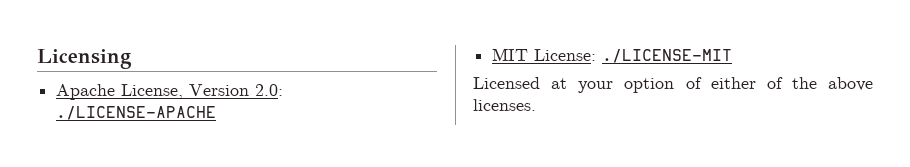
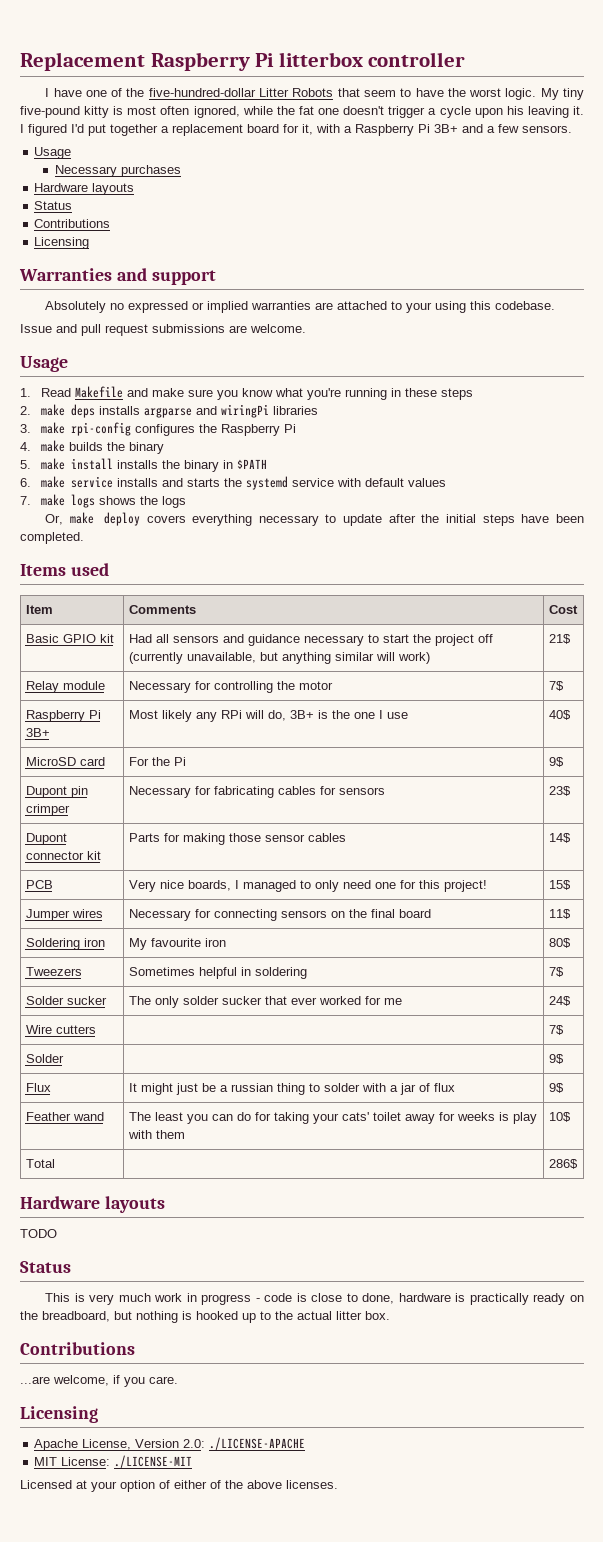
(37, 59) none -> [20,52,466,71] [45,88,584,100] [20,106,585,118] [20,124,572,136] [34,147,72,159] [55,165,182,177] [34,183,135,195] [34,201,73,210] [34,219,111,228] [34,237,90,249] [19,268,216,285] [45,301,556,313] [20,324,306,336] [20,356,68,372] [20,386,473,400] [20,404,318,418] [20,422,296,436] [20,440,164,454] [20,458,267,472] [20,476,446,490] [20,494,186,508] [45,512,585,526] [20,532,84,544] [20,563,109,576] [25,605,53,614] [128,605,196,614] [548,605,578,614] [25,634,114,643] [128,634,493,646] [128,652,430,664] [548,634,571,644] [25,681,105,693] [128,681,333,693] [548,681,564,691] [25,710,101,722] [25,728,50,737] [128,710,408,722] [548,710,571,720] [25,757,105,766] [128,757,186,766] [548,757,564,767] [25,786,88,798] [25,804,70,816] [128,786,385,798] [548,786,571,796] [25,833,67,845] [25,851,101,860] [128,833,346,845] [548,833,571,843] [25,880,53,889] [128,880,487,892] [548,880,571,890] [25,909,103,921] [128,909,431,921] [548,909,571,919] [25,938,105,950] [128,938,226,950] [548,938,571,948] [25,967,82,976] [128,967,307,979] [548,967,564,977] [25,996,107,1005] [128,996,402,1008] [548,996,571,1006] [25,1025,96,1034] [548,1025,564,1035] [25,1054,64,1063] [548,1054,564,1064] [25,1083,51,1092] [128,1083,455,1095] [548,1083,564,1093] [25,1112,104,1121] [128,1112,537,1124] [127,1130,185,1139] [548,1112,571,1122] [25,1159,55,1168] [548,1159,578,1169] [20,1196,165,1213] [20,1229,57,1238] [20,1261,71,1273] [45,1293,585,1305] [20,1311,390,1323] [20,1342,135,1355] [20,1375,178,1387] Replacement Raspberry Pi litterbox controller // I have one of the five-hundred-dollar Litter Robots that seem to have the worst logic. My tiny five-pound kitty is most often ignored, while the fat one doesn't trigger a cycle upon his leaving it. I figured I'd put together a replacement board for it, with a Raspberry Pi 3B+ and a few sensors. // Usage // Necessary purchases // Hardware layouts // Status // Contributions // Licensing // Warranties and support // Absolutely no expressed or implied warranties are attached to your using this codebase. // Issue and pull request submissions are welcome. // Usage // 1. Read Makefile and make sure you know what you're running in these steps // 2. make deps installs argparse and wiringPi libraries // 3. make rpi-config configures the Raspberry Pi // 4. make builds the binary // 5. make install installs the binary in $PATH // 6. make service installs and starts the systemd service with default values // 7. make logs shows the logs // Or, make deploy covers everything necessary to update after the initial steps have been completed. // Items used // Item | Comments | Cost // Basic GPIO kit | Had all sensors and guidance necessary to start the project off (currently unavailable, but anything similar will work) | 21$ // Relay module | Necessary for controlling the motor | 7$ // Raspberry Pi 3B+ | Most likely any RPi will do, 3B+ is the one I use | 40$ // MicroSD card | For the Pi | 9$ // Dupont pin crimper | Necessary for fabricating cables for sensors | 23$ // Dupont connector kit | Parts for making those sensor cables | 14$ // PCB | Very nice boards, I managed to only need one for this project! | 15$ // Jumper wires | Necessary for connecting sensors on the final board | 11$ // Soldering iron | My favourite iron | 80$ // Tweezers | Sometimes helpful in soldering | 7$ // Solder sucker | The only solder sucker that ever worked for me | 24$ // Wire cutters | | 7$ // Solder | | 9$ // Flux | It might just be a russian thing to solder with a jar of flux | 9$ // Feather wand | The least you can do for taking your cats' toilet away for weeks is play with them | 10$ // Total | | 286$ // Hardware layouts // TODO // Status // This is very much work in progress - code is close to done, hardware is practically ready on the breadboard, but nothing is hooked up to the actual litter box. // Contributions // ...are welcome, if you care. //

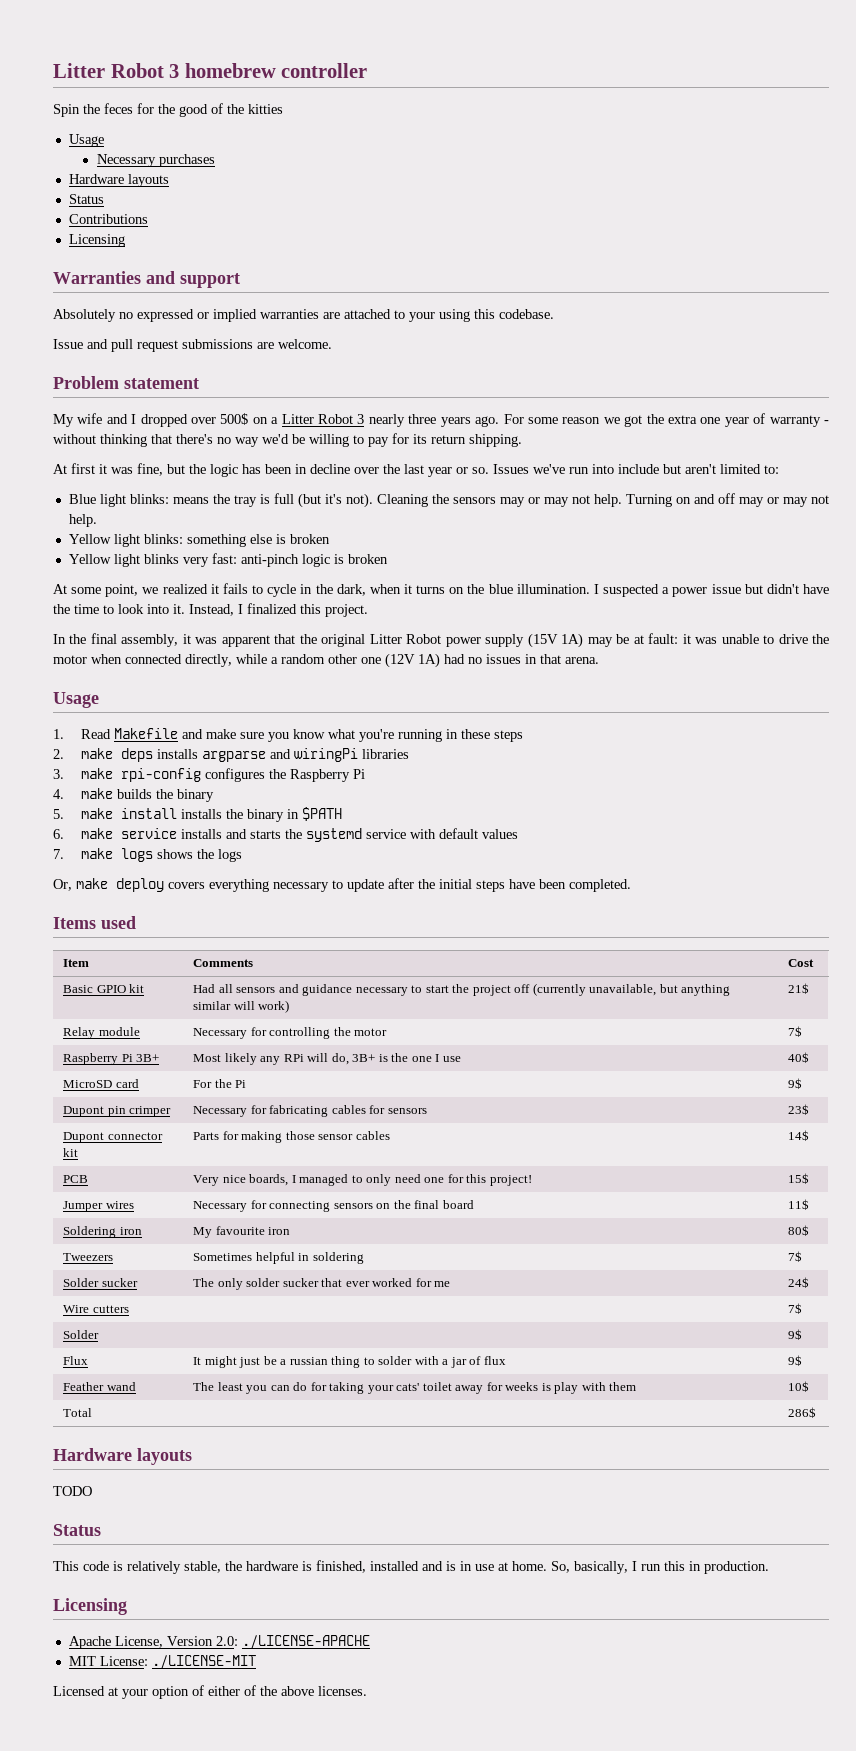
[20,52,466,71] [45,88,584,100] [20,106,585,118] [20,124,572,136] Replacement Raspberry Pi litterbox controller // I have one of the five-hundred-dollar Litter Robots that seem to have the worst logic. My tiny five-pound kitty is most often ignored, while the fat one doesn't trigger a cycle upon his leaving it. I figured I'd put together a replacement board for it, with a Raspberry Pi 3B+ and a few sensors. -> [53,63,368,78] [53,103,283,117] Litter Robot 3 homebrew controller // Spin the feces for the good of the kitties
(306, 328) none -> [53,376,199,389] [53,413,829,427] [53,433,522,447] [53,463,779,477] [68,493,829,508] [68,514,97,527] [68,534,330,547] [68,553,388,567] [53,583,830,597] [53,603,368,617] [53,633,830,648] [53,653,599,668] // Problem statement // My wife and I dropped over 500$ on a Litter Robot 3 nearly three years ago. For some reason we got the extra one year of warranty - without thinking that there's no way we'd be willing to pay for its return shipping. // At first it was fine, but the logic has been in decline over the last year or so. Issues we've run into include but aren't limited to: // Blue light blinks: means the tray is full (but it's not). Cleaning the sensors may or may not help. Turning on and off may or may not help. // Yellow light blinks: something else is broken // Yellow light blinks very fast: anti-pinch logic is broken // At some point, we realized it fails to cycle in the dark, when it turns on the blue illumination. I suspected a power issue but didn't have the time to look into it. Instead, I finalized this project. // In the final assembly, it was apparent that the original Litter Robot power supply (15V 1A) may be at fault: it was unable to drive the motor when connected directly, while a random other one (12V 1A) had no issues in that arena.
[74,1293,585,1305] [20,1311,390,1323] [20,1342,135,1355] [20,1375,178,1387] is very much work in progress - code is close to done, hardware is practically ready on the breadboard, but nothing is hooked up to the actual litter box. // Contributions // ...are welcome, if you care. -> [83,1560,769,1574] code is relatively stable, the hardware is finished, installed and is in use at home. So, basically, I run this in production.

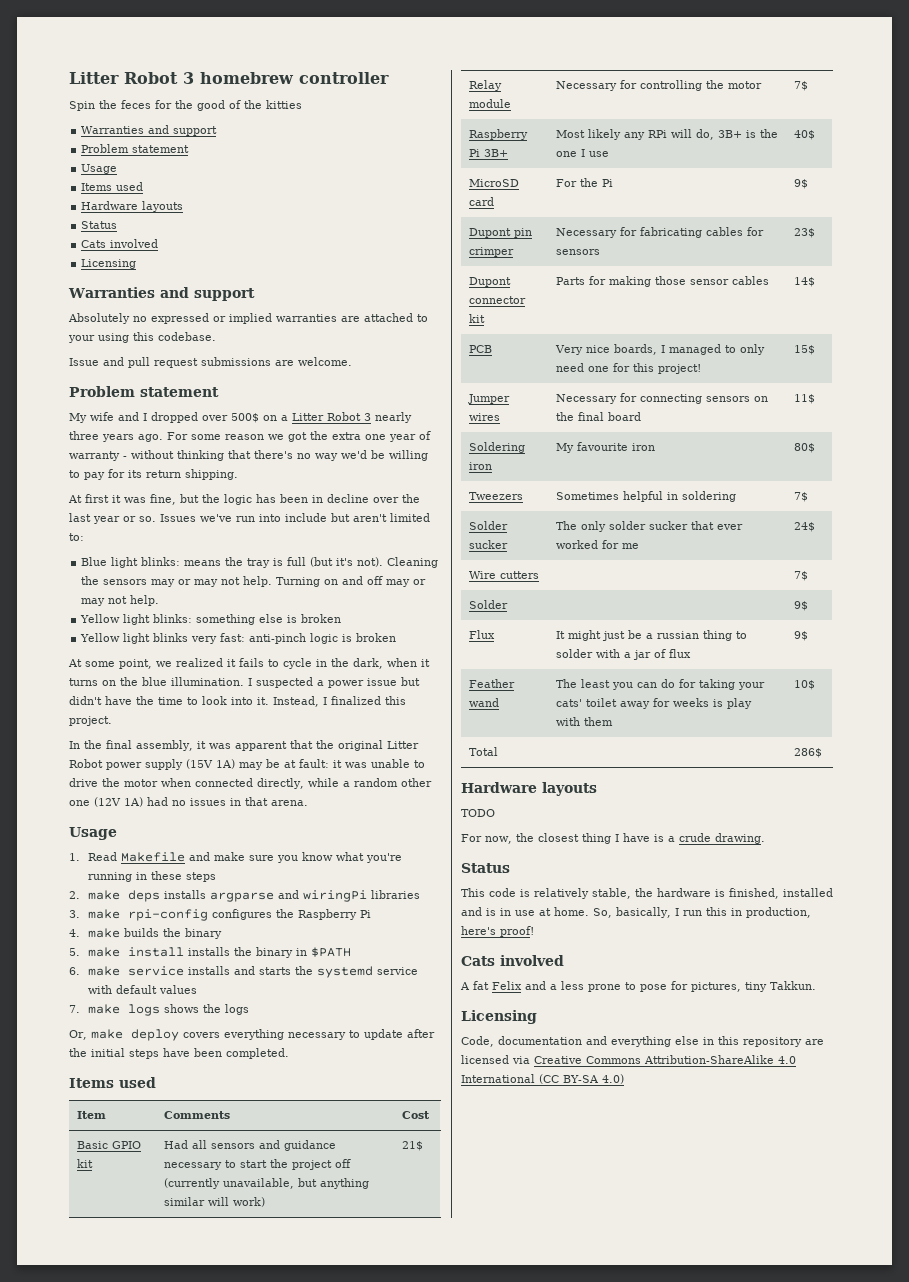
[68,134,104,147] [96,154,215,167] // Usage // Necessary purchases -> [81,125,218,136] [81,144,190,153] [81,164,118,174] [81,182,144,191] // Warranties and support // Problem statement // Usage // Items used
[68,214,148,224] Contributions -> [81,239,159,248] Cats involved
(92, 1491) none -> [461,833,765,844] // For now, the closest thing I have is a crude drawing.
[704,1561,769,1574] [53,1598,127,1615] [68,1635,370,1649] [68,1655,256,1669] [53,1685,367,1699] production. // Licensing // Apache License, Version 2.0: ./LICENSE-APACHE // MIT License: ./LICENSE-MIT // Licensed at your option of either of the above licenses. -> [745,907,811,918] [461,926,534,937] [461,955,564,966] [460,981,816,992] [461,1010,537,1024] [461,1036,824,1047] [461,1055,796,1064] [461,1074,624,1084] production, here's proof! // Cats involved // A fat Felix and a less prone to pose for pictures, tiny Takkun. // Licensing // Code, documentation and everything else in this repository are licensed via Creative Commons Attribution-ShareAlike 4.0 International (CC BY-SA 4.0)

